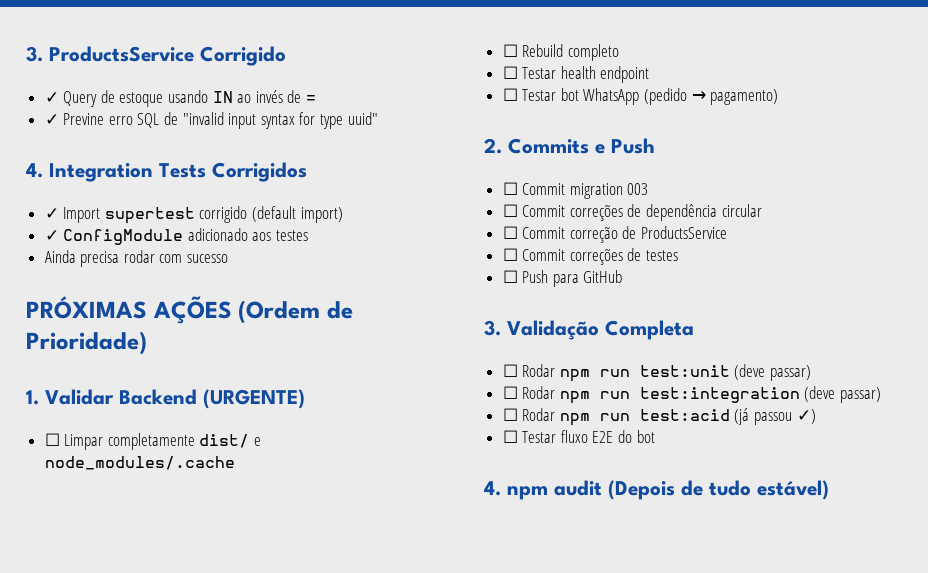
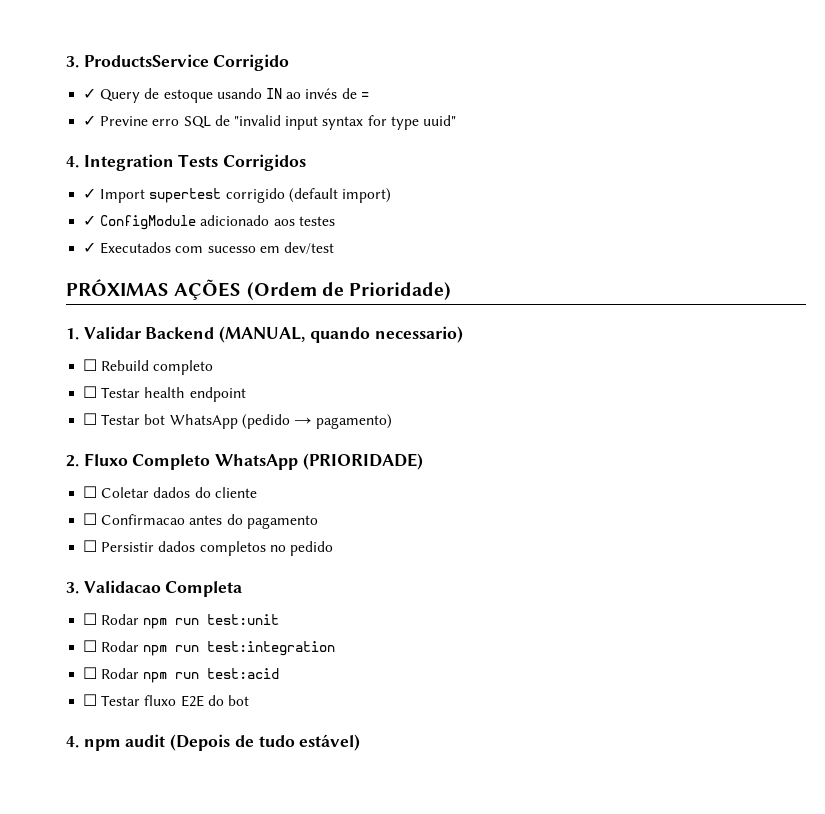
[44,250,155,267] Ainda precisa rodar -> [83,242,172,254] ✓ Executados
(229, 258) none -> [259,242,334,254] em dev/test
[203,389,305,409] [44,433,262,450] [44,456,235,470] (URGENTE) // ☐ Limpar completamente dist/ e node_modules/.cache -> [219,326,463,343] (MANUAL, quando necessario)
[508,138,655,154] [502,182,649,199] [502,204,762,221] [502,226,728,243] [502,248,679,265] [502,270,623,287] [484,320,599,340] Commits e Push // ☐ Commit migration 003 // ☐ Commit correções de dependência circular // ☐ Commit correção de ProductsService // ☐ Commit correções de testes // ☐ Push para GitHub // 3. Validação -> [83,453,423,470] [83,486,257,498] [83,513,318,529] [83,540,333,556] [66,580,161,594] Fluxo Completo WhatsApp (PRIORIDADE) // ☐ Coletar dados do cliente // ☐ Confirmacao antes do pagamento // ☐ Persistir dados completos no pedido // 3. Validacao
[734,364,812,381] (deve passar) -> (280, 619) none
[804,386,882,403] (deve passar) -> (336, 648) none
[734,408,816,425] (já passou ✓) -> (280, 673) none

